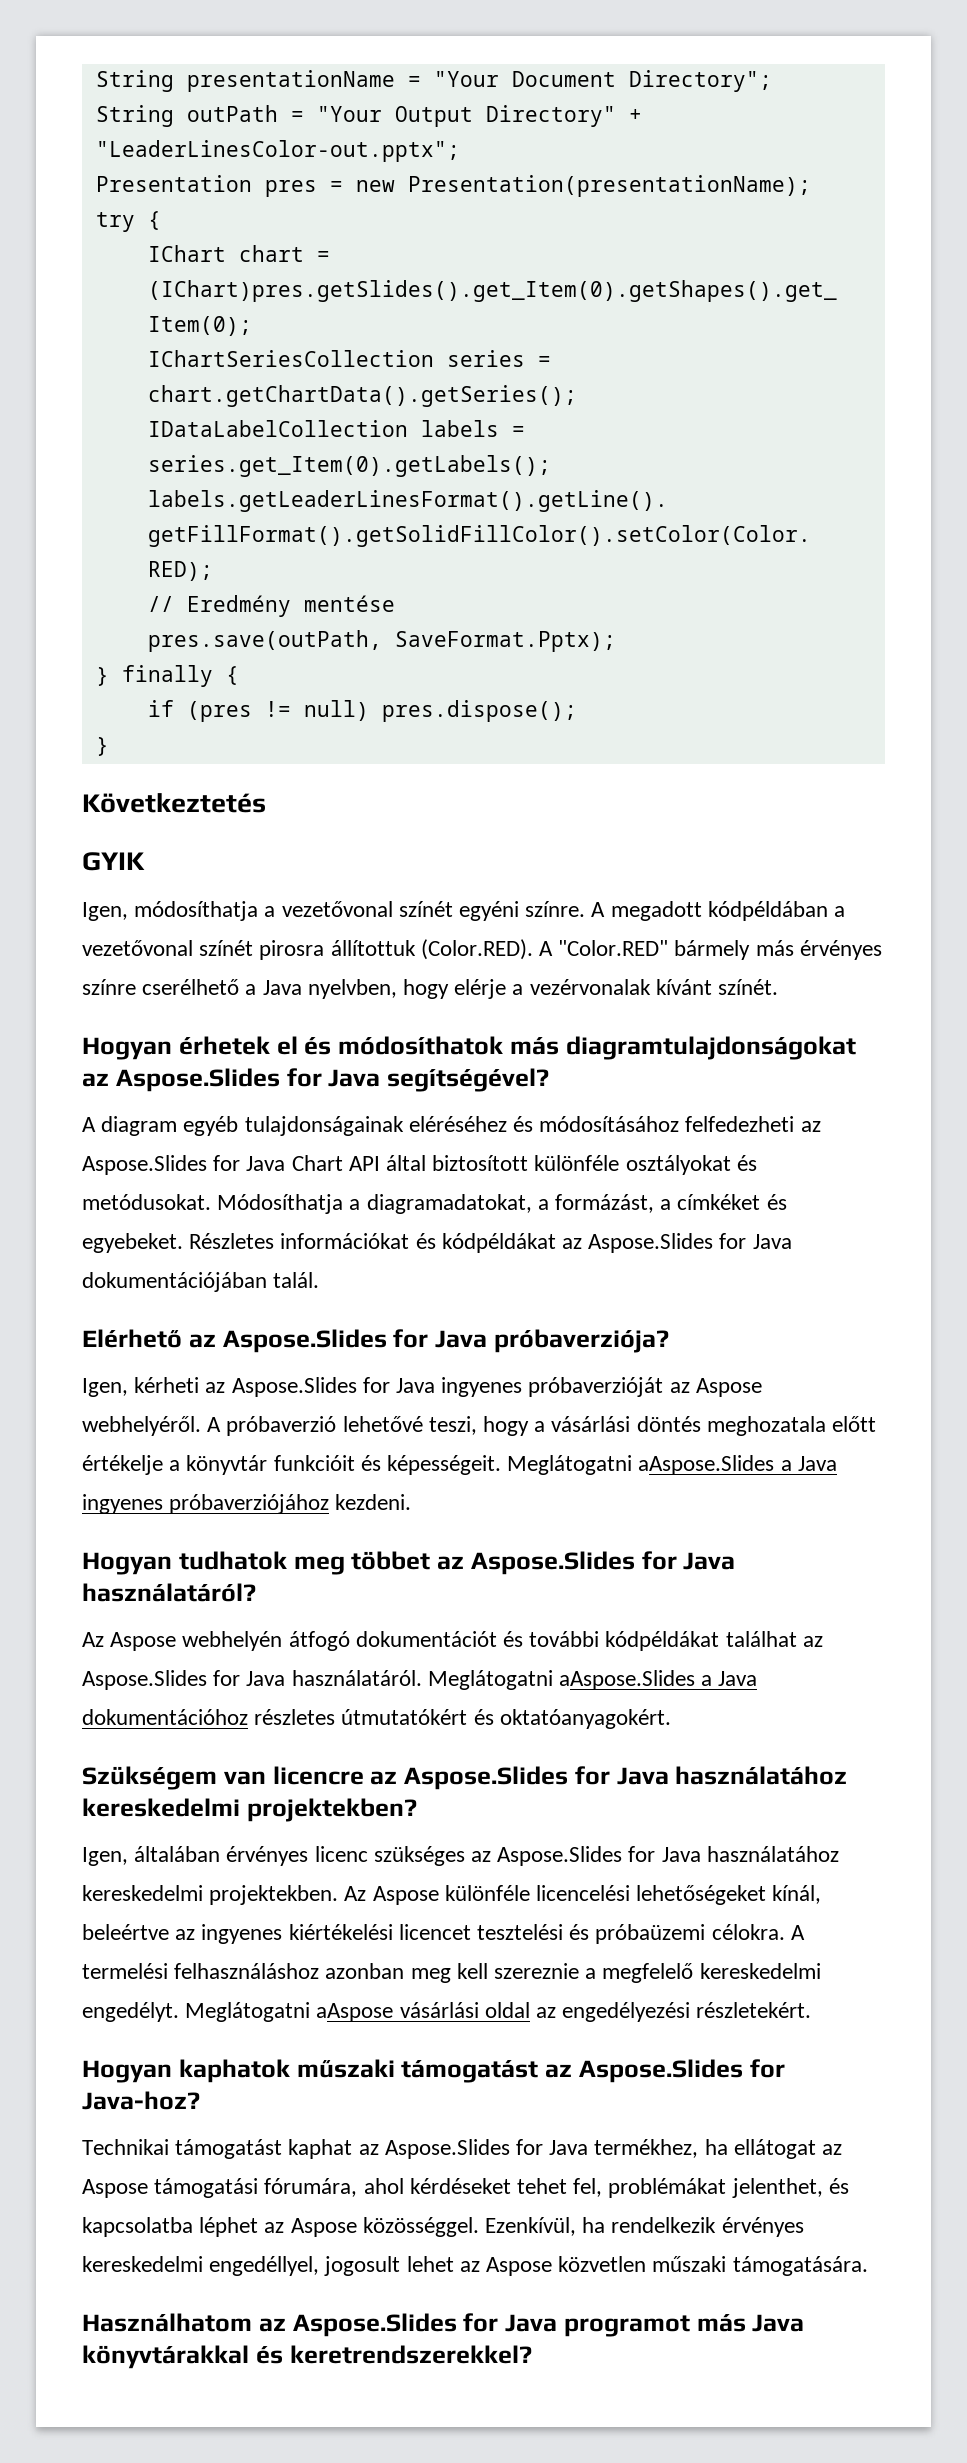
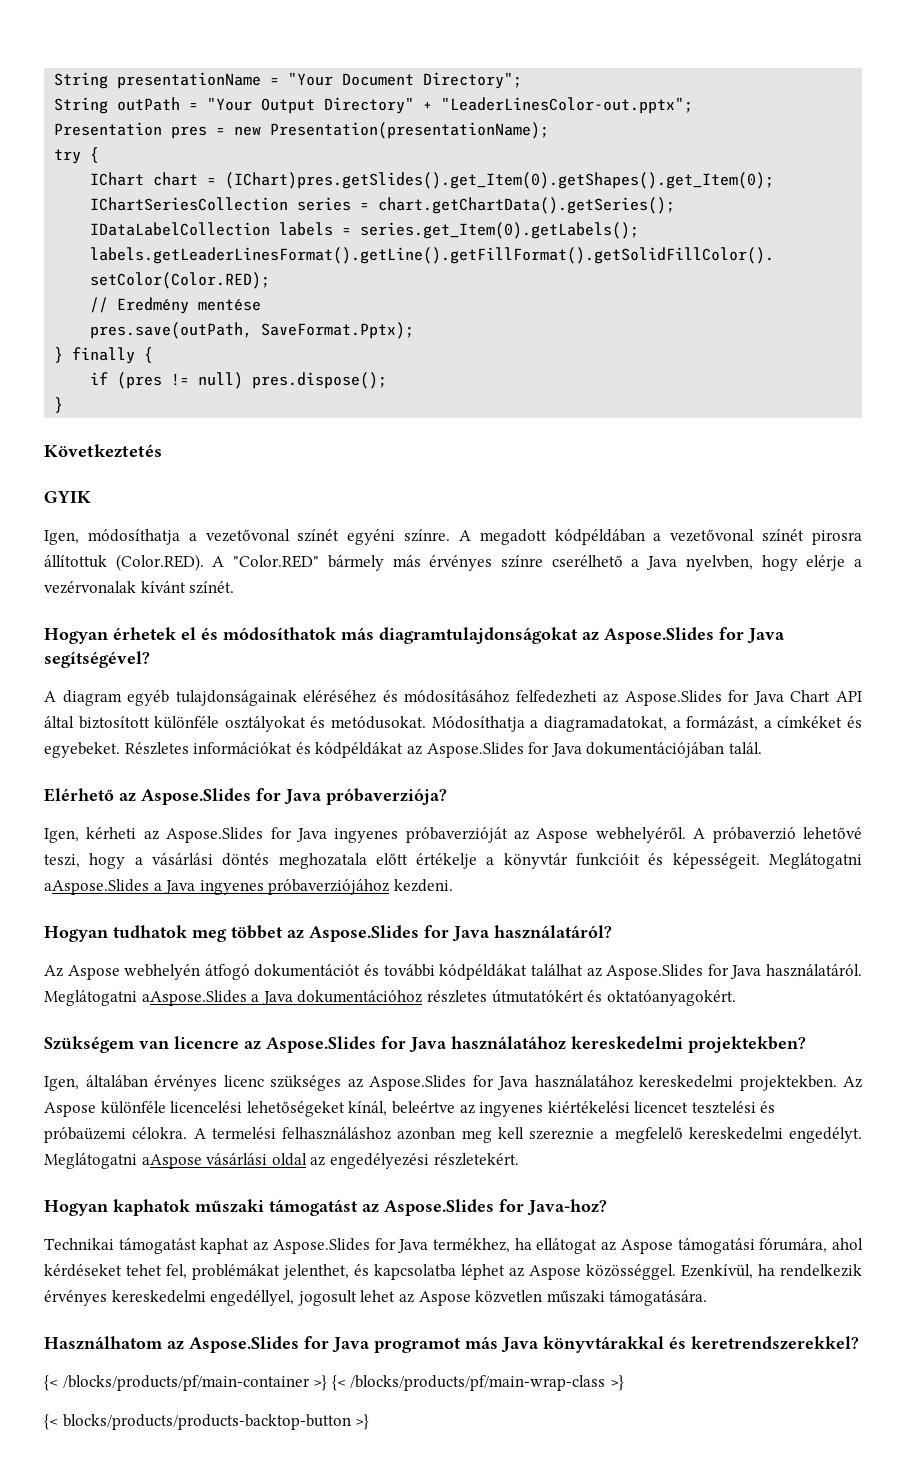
(532, 2354) none -> [44,1375,624,1391] [44,1414,370,1430] // {< /blocks/products/pf/main-container >} {< /blocks/products/pf/main-wrap-class >} // {< blocks/products/products-backtop-button >}

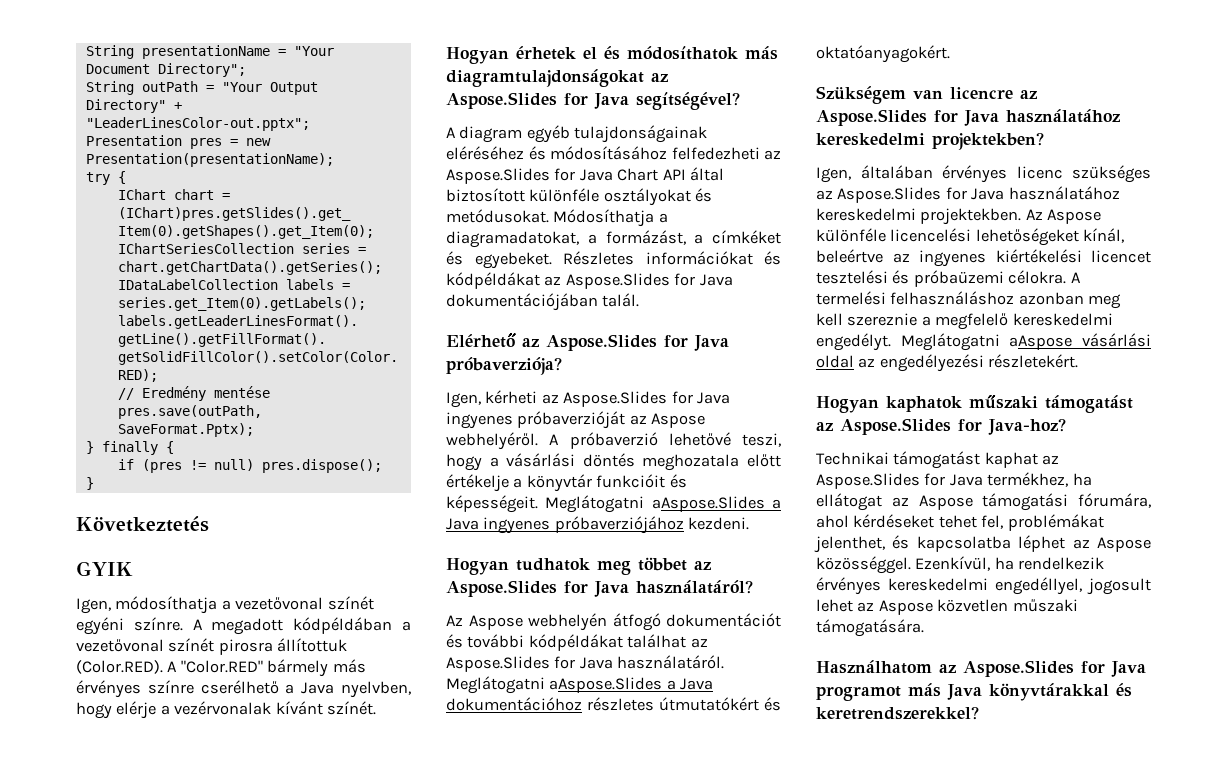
[44,1375,624,1391] [44,1414,370,1430] // {< /blocks/products/pf/main-container >} {< /blocks/products/pf/main-wrap-class >} // {< blocks/products/products-backtop-button >} -> (979, 713) none

